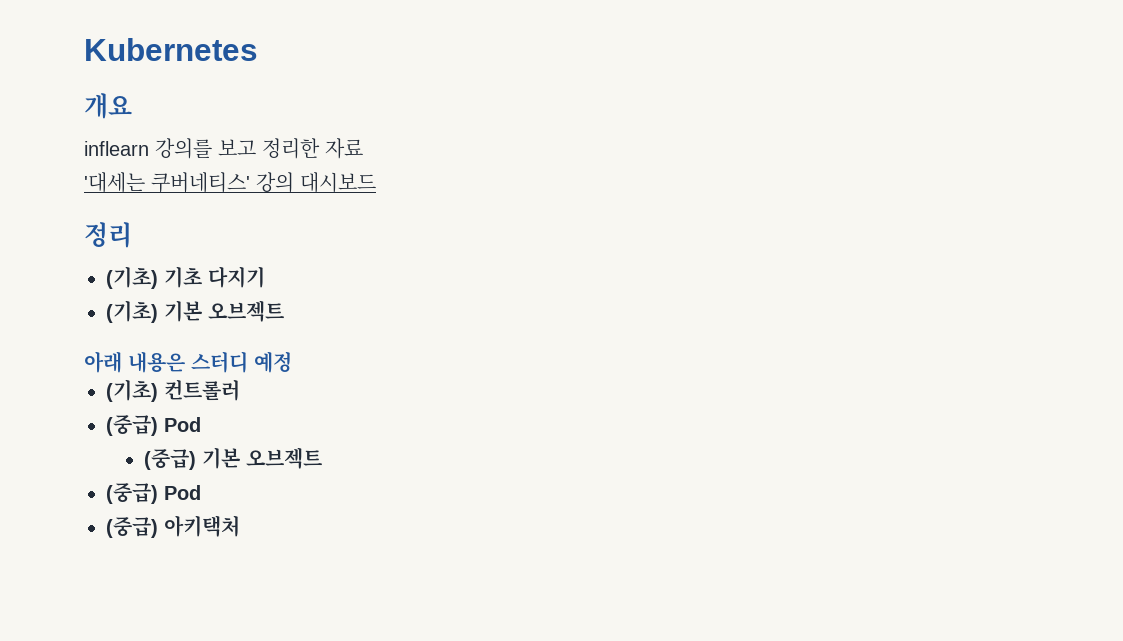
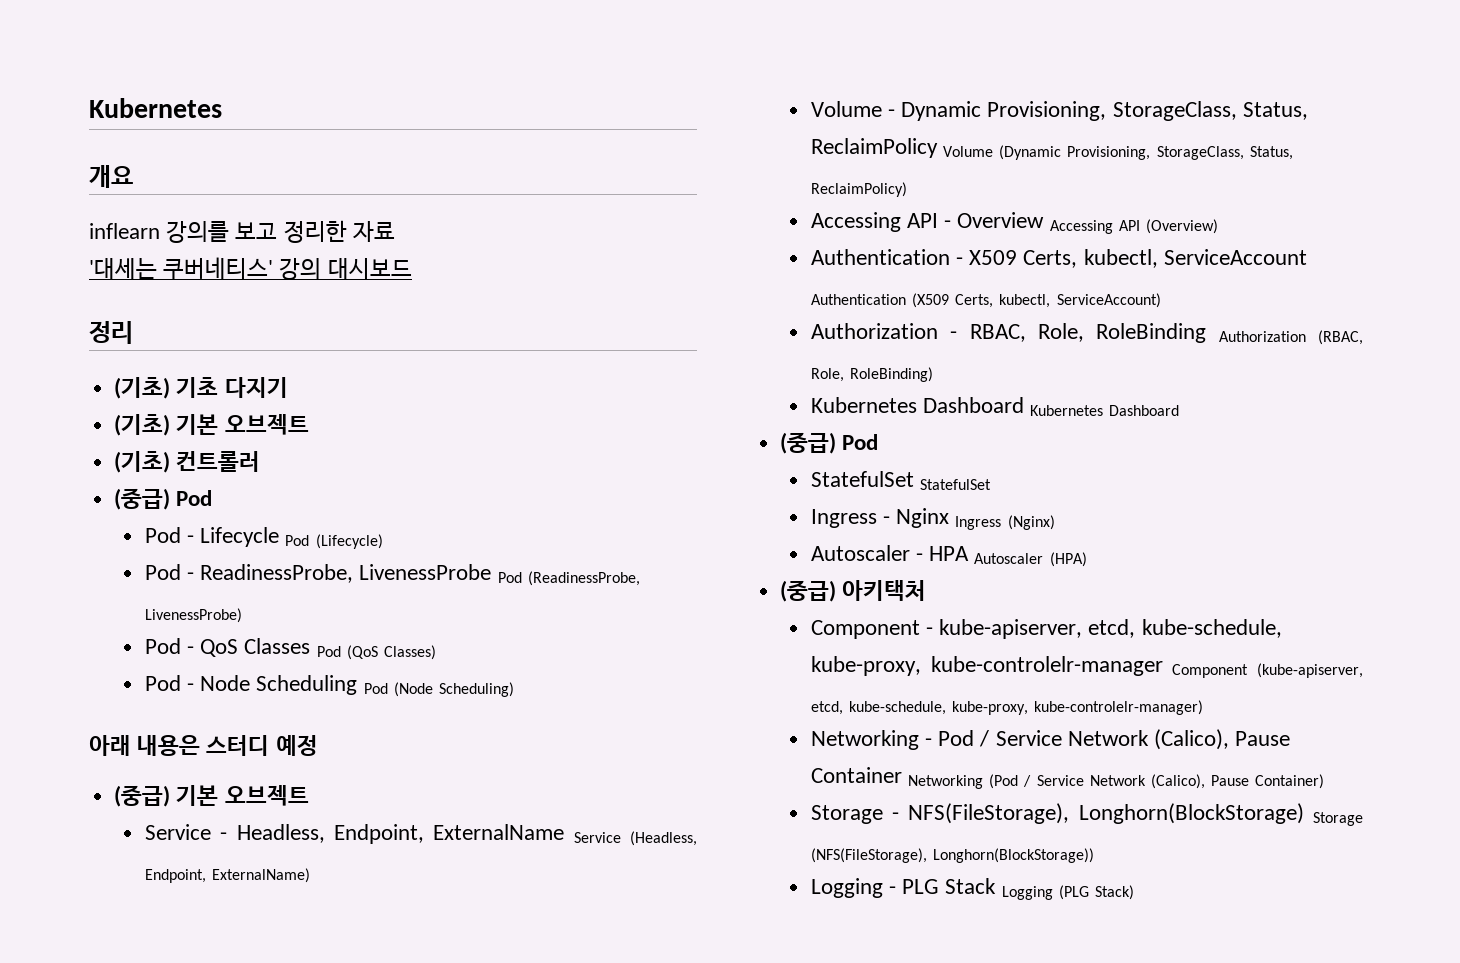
[84,351,292,373] // 아래 내용은 스터디 예정 -> (309, 424) none
[143,447,322,470] [106,483,201,504] [106,515,240,538] (중급) 기본 오브젝트 // (중급) Pod // (중급) 아키택처 -> [144,527,383,549] [144,564,640,586] [144,608,242,623] [144,638,437,660] [144,675,515,697] [89,735,318,756] [114,785,309,807] [144,824,697,846] [144,868,311,883] [810,101,1308,121] [810,138,1293,160] [810,182,907,197] [810,212,1219,234] [810,249,1307,268] [810,293,1161,308] [810,323,1363,345] [810,367,934,382] [810,397,1180,416] [780,432,879,454] [810,471,992,490] [810,508,1055,530] [810,545,1087,567] [780,580,927,602] [810,619,1282,639] [810,656,1363,678] [810,700,1204,715] [810,729,1291,750] [810,767,1325,789] [810,803,1363,826] [810,848,1095,863] [810,878,1135,900] Pod - Lifecycle Pod (Lifecycle) // Pod - ReadinessProbe, LivenessProbe Pod (ReadinessProbe, LivenessProbe) // Pod - QoS Classes Pod (QoS Classes) // Pod - Node Scheduling Pod (Node Scheduling) // 아래 내용은 스터디 예정 // (중급) 기본 오브젝트 // Service - Headless, Endpoint, ExternalName Service (Headless, Endpoint, ExternalName) // Volume - Dynamic Provisioning, StorageClass, Status, ReclaimPolicy Volume (Dynamic Provisioning, StorageClass, Status, ReclaimPolicy) // Accessing API - Overview Accessing API (Overview) // Authentication - X509 Certs, kubectl, ServiceAccount Authentication (X509 Certs, kubectl, ServiceAccount) // Authorization - RBAC, Role, RoleBinding Authorization (RBAC, Role, RoleBinding) // Kubernetes Dashboard Kubernetes Dashboard // (중급) Pod // StatefulSet StatefulSet // Ingress - Nginx Ingress (Nginx) // Autoscaler - HPA Autoscaler (HPA) // (중급) 아키택처 // Component - kube-apiserver, etcd, kube-schedule, kube-proxy, kube-controlelr-manager Component (kube-apiserver, etcd, kube-schedule, kube-proxy, kube-controlelr-manager) // Networking - Pod / Service Network (Calico), Pause Container Networking (Pod / Service Network (Calico), Pause Container) // Storage - NFS(FileStorage), Longhorn(BlockStorage) Storage (NFS(FileStorage), Longhorn(BlockStorage)) // Logging - PLG Stack Logging (PLG Stack)

